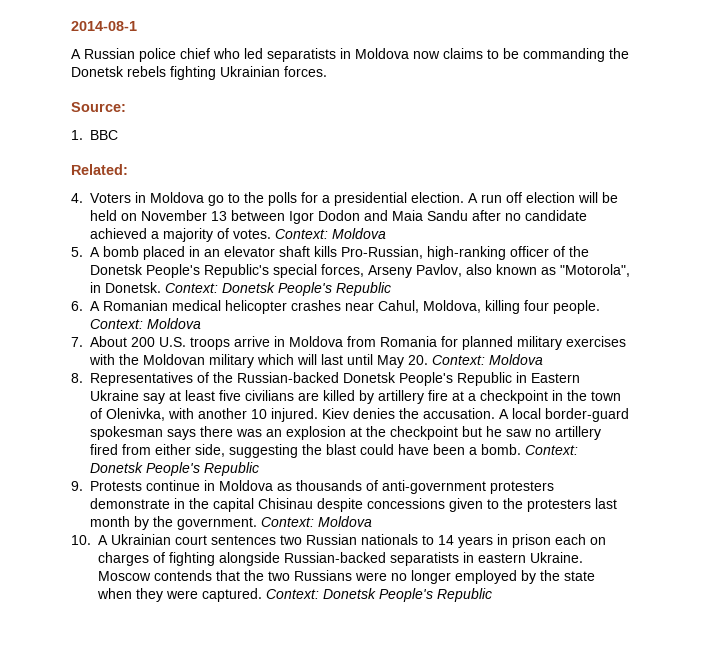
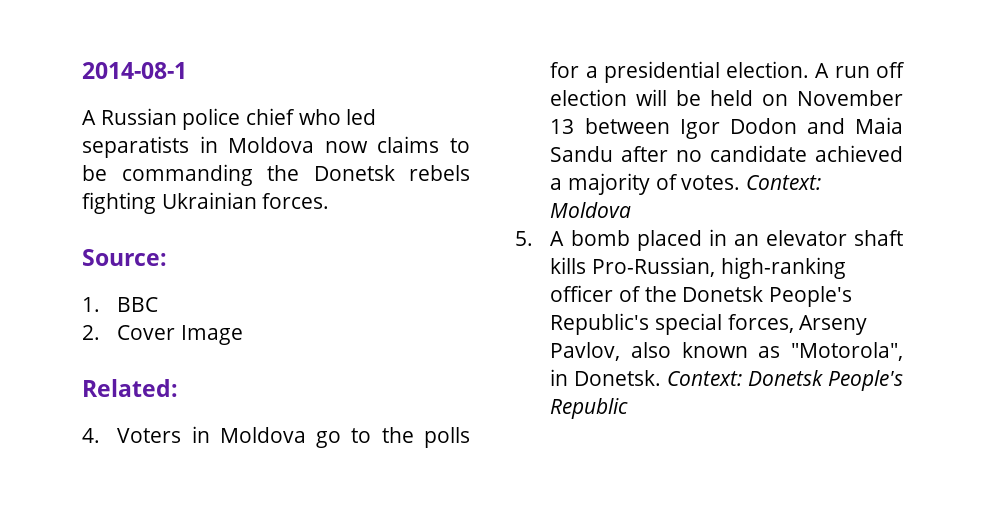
(118, 135) none -> [82,325,244,345] // 2. Cover Image
[71,300,600,314] [90,318,201,329] [71,336,626,350] [89,354,543,368] [71,372,580,386] [90,390,621,404] [90,408,629,422] [90,426,601,440] [90,444,578,458] [90,462,259,476] [71,480,554,494] [90,498,617,512] [90,516,372,530] [71,534,606,548] [98,552,583,566] [98,570,595,584] [97,588,492,602] // 6. A Romanian medical helicopter crashes near Cahul, Moldova, killing four people. Context: Moldova // 7. About 200 U.S. troops arrive in Moldova from Romania for planned military exercises with the Moldovan military which will last until May 20. Context: Moldova // 8. Representatives of the Russian-backed Donetsk People's Republic in Eastern Ukraine say at least five civilians are killed by artillery fire at a checkpoint in the town of Olenivka, with another 10 injured. Kiev denies the accusation. A local border-guard spokesman says there was an explosion at the checkpoint but he saw no artillery fired from either side, suggesting the blast could have been a bomb. Context: Donetsk People's Republic // 9. Protests continue in Moldova as thousands of anti-government protesters demonstrate in the capital Chisinau despite concessions given to the protesters last month by the government. Context: Moldova // 10. A Ukrainian court sentences two Russian nationals to 14 years in prison each on charges of fighting alongside Russian-backed separatists in eastern Ukraine. Moscow contends that the two Russians were no longer employed by the state when they were captured. Context: Donetsk People's Republic -> (629, 408) none

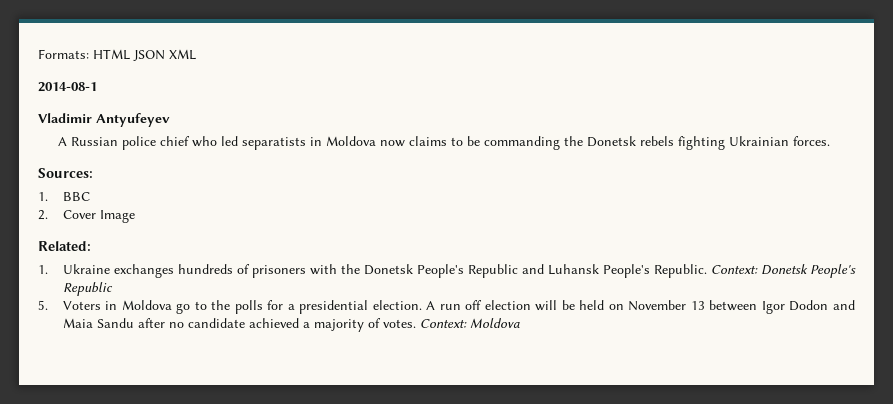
(82, 70) none -> [38,49,196,61] Formats: HTML JSON XML //
(187, 70) none -> [38,113,170,127] // Vladimir Antyufeyev
[82,249,167,266] Source: -> [38,168,93,178] Sources:
[82,428,100,443] 4. -> [38,264,857,278] [62,282,113,296] [38,300,48,310] 1. Ukraine exchanges hundreds of prisoners with the Donetsk People's Republic and Luhansk People's Republic. Context: Donetsk People's Republic // 5.
[515,229,903,251] [550,257,846,279] [550,285,853,307] [550,313,868,335] [550,342,903,361] [550,369,904,391] [550,398,629,419] // 5. A bomb placed in an elevator shaft kills Pro-Russian, high-ranking officer of the Donetsk People's Republic's special forces, Arseny Pavlov, also known as "Motorola", in Donetsk. Context: Donetsk People's Republic -> (520, 323) none

